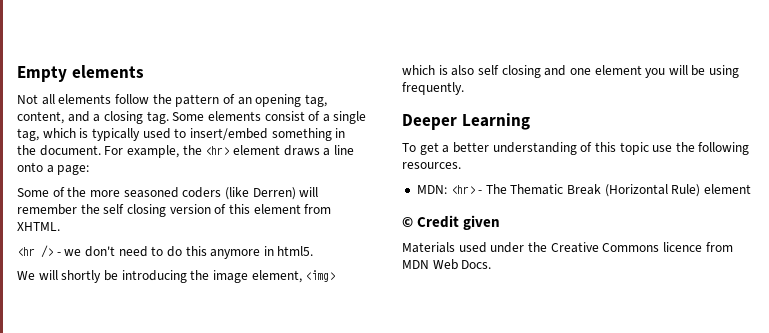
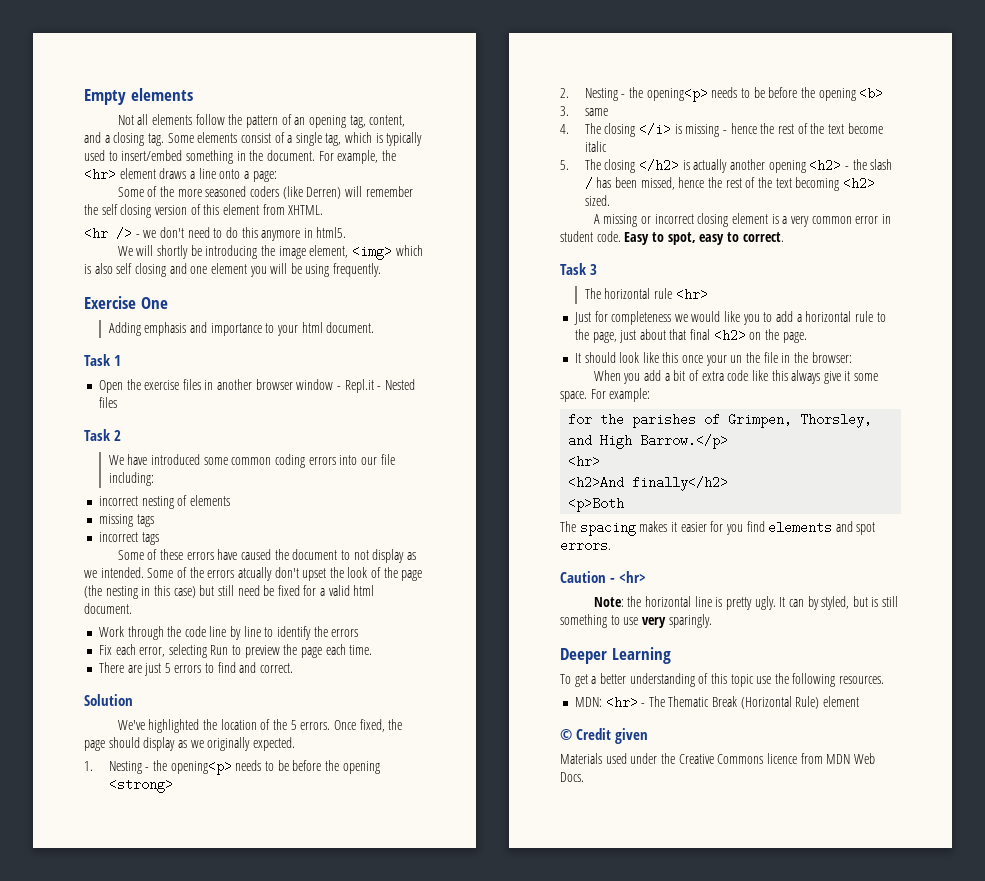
(464, 88) none -> [84,296,168,309] [108,322,375,336] [84,354,122,366] [98,379,415,393] [98,397,117,408] [84,429,122,441] [108,454,395,468] [108,472,154,486] [98,495,230,509] [98,514,154,527] [98,532,159,545] [117,549,416,563] [84,567,423,581] [84,585,375,599] [84,603,132,614] [98,626,359,640] [98,644,373,658] [98,662,294,676] [84,694,133,706] [117,719,403,733] [84,737,295,751] [84,760,380,775] [108,778,173,793] [560,87,884,102] [560,106,608,116] [560,123,883,137] [584,141,607,152] [560,159,893,173] [584,177,875,191] [584,195,610,206] [593,213,891,227] [560,231,784,245] [560,263,598,275] [584,288,708,301] [573,311,886,325] [574,329,807,343] [574,352,852,366] [593,370,879,384] [560,388,651,402] [568,413,873,428] [568,434,729,449] [568,455,601,468] [568,476,729,491] [568,497,625,512] [560,521,876,536] [560,539,611,552] [560,571,647,583] [593,596,899,610] [560,614,712,628] // Exercise One // Adding emphasis and importance to your html document. // Task 1 // Open the exercise files in another browser window - Repl.it - Nested files // Task 2 // We have introduced some common coding errors into our file including: // incorrect nesting of elements // missing tags // incorrect tags // Some of these errors have caused the document to not display as we intended. Some of the errors atcually don't upset the look of the page (the nesting in this case) but still need be fixed for a valid html document. // Work through the code line by line to identify the errors // Fix each error, selecting Run to preview the page each time. // There are just 5 errors to find and correct. // Solution // We've highlighted the location of the 5 errors. Once fixed, the page should display as we originally expected. // 1. Nesting - the opening<p> needs to be before the opening <strong> // 2. Nesting - the opening<p> needs to be before the opening <b> // 3. same // 4. The closing </i> is missing - hence the rest of the text become italic // 5. The closing </h2> is actually another opening <h2> - the slash / has been missed, hence the rest of the text becoming <h2> sized. // A missing or incorrect closing element is a very common error in student code. Easy to spot, easy to correct. // Task 3 // The horizontal rule <hr> // Just for completeness we would like you to add a horizontal rule to the page, just about that final <h2> on the page. // It should look like this once your un the file in the browser: // When you add a bit of extra code like this always give it some space. For example: // for the parishes of Grimpen, Thorsley, and High Barrow.</p> // <hr> // <h2>And finally</h2> // <p>Both // The spacing makes it easier for you find elements and spot errors. // Caution - <hr> // Note: the horizontal line is pretty ugly. It can by styled, but is still something to use very sparingly.

